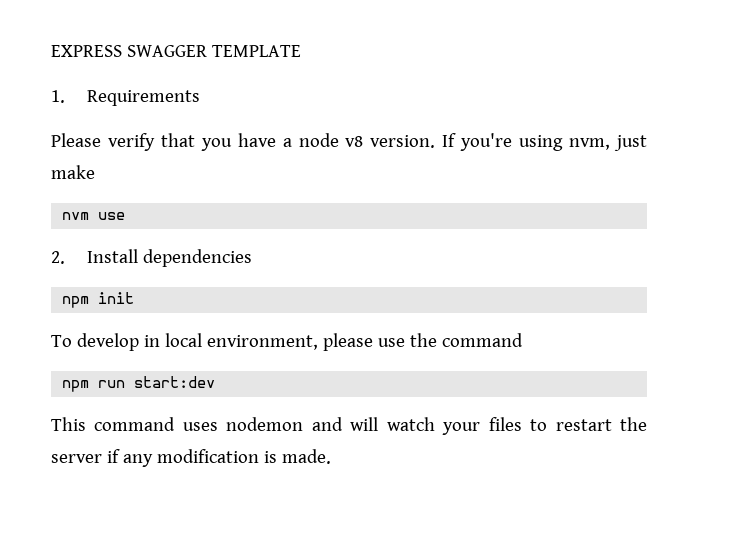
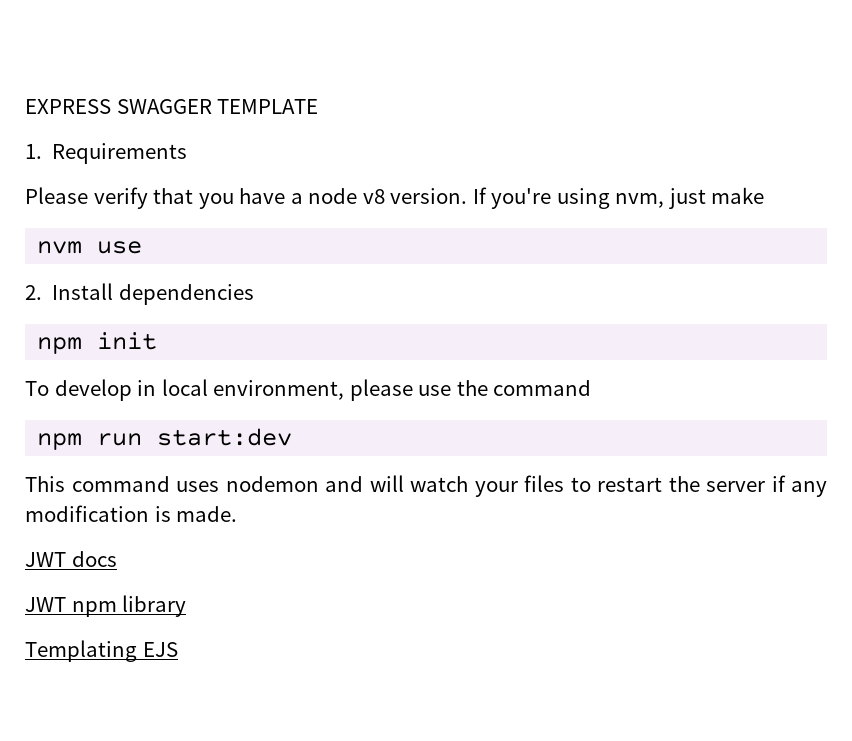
(331, 456) none -> [25,551,117,567] [25,595,187,617] [25,640,178,662] // JWT docs // JWT npm library // Templating EJS

